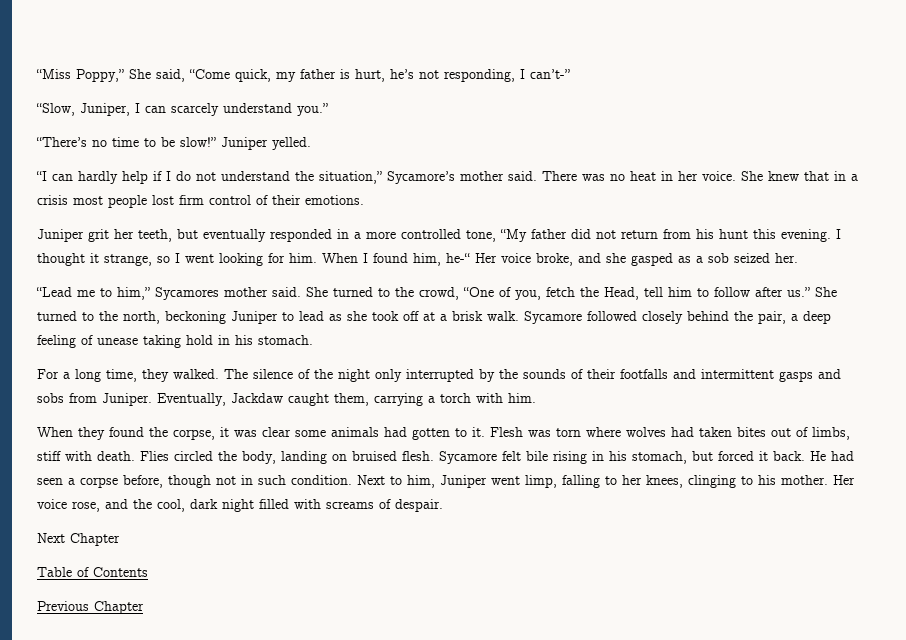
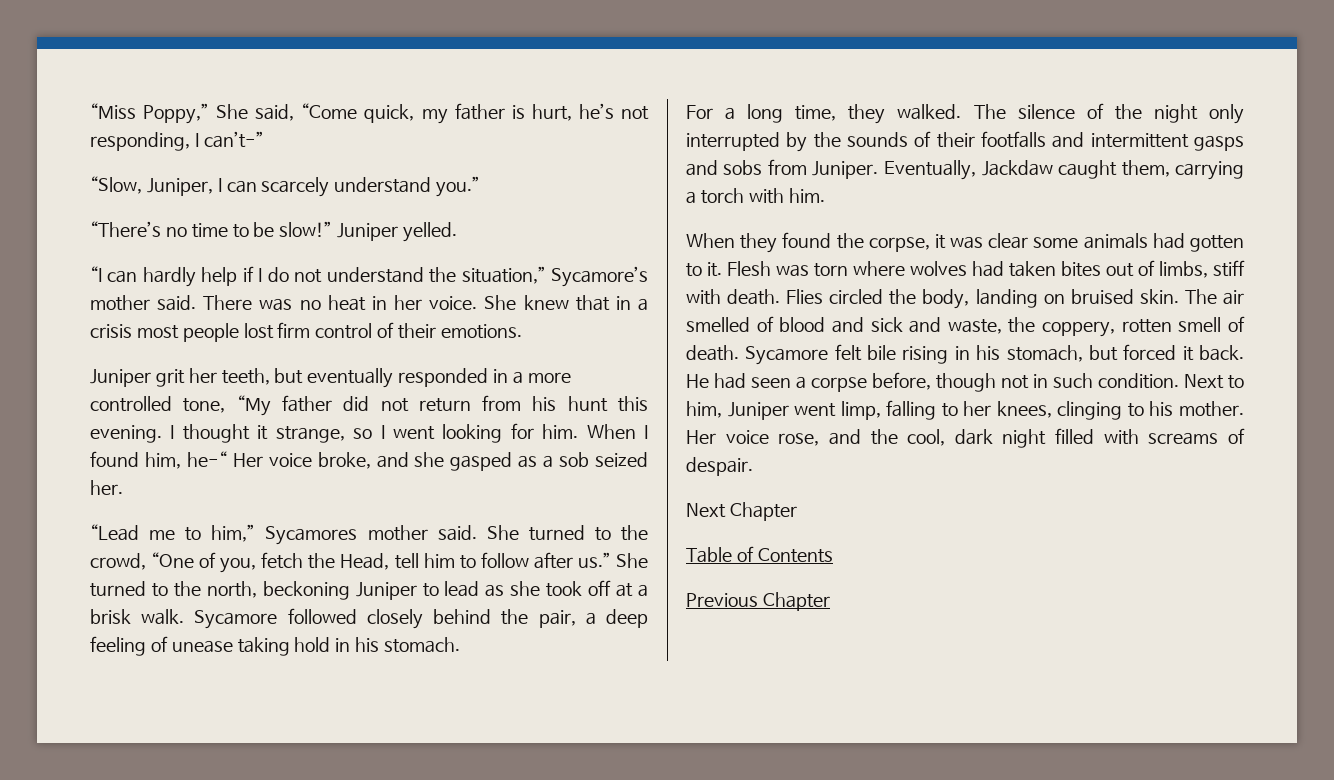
[402,451,434,461] flesh. -> [1139,289,1244,305] [686,316,1245,337] [686,345,739,361] skin. The air smelled of blood and sick and waste, the coppery, rotten smell of death.

